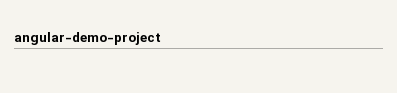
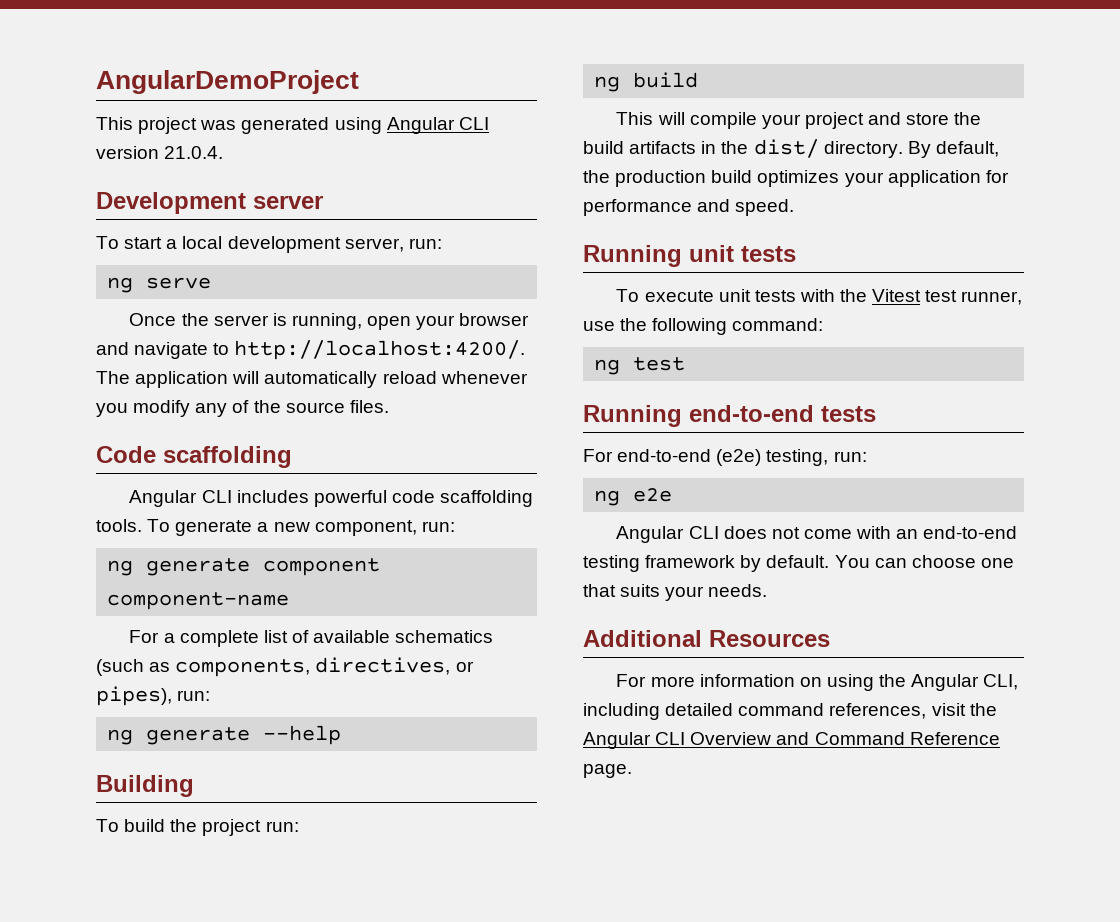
[14,32,161,45] angular-demo-project -> [96,70,359,94] [96,117,489,134] [96,146,224,159] [96,192,323,214] [96,236,442,253] [107,277,212,293] [129,313,530,330] [96,340,526,360] [96,371,528,388] [96,400,389,417] [96,446,292,468] [129,490,534,507] [96,519,455,536] [107,558,381,576] [107,592,290,610] [129,630,494,647] [96,657,474,677] [96,686,211,706] [107,725,342,745] [96,775,194,797] [96,819,299,836] [594,72,699,92] [616,112,982,129] [583,139,999,158] [583,170,1009,187] [583,199,795,216] [583,245,796,267] [616,289,1023,305] [583,318,824,335] [594,357,686,375] [583,405,876,427] [583,449,867,466] [594,488,673,506] [616,526,1018,543] [583,555,1014,572] [583,584,768,601] [583,630,830,647] [616,674,1019,691] [583,703,997,720] [583,732,1000,749] [583,764,632,778] AngularDemoProject // This project was generated using Angular CLI version 21.0.4. // Development server // To start a local development server, run: // ng serve // Once the server is running, open your browser and navigate to http://localhost:4200/. The application will automatically reload whenever you modify any of the source files. // Code scaffolding // Angular CLI includes powerful code scaffolding tools. To generate a new component, run: // ng generate component component-name // For a complete list of available schematics (such as components, directives, or pipes), run: // ng generate --help // Building // To build the project run: // ng build // This will compile your project and store the build artifacts in the dist/ directory. By default, the production build optimizes your application for performance and speed. // Running unit tests // To execute unit tests with the Vitest test runner, use the following command: // ng test // Running end-to-end tests // For end-to-end (e2e) testing, run: // ng e2e // Angular CLI does not come with an end-to-end testing framework by default. You can choose one that suits your needs. // Additional Resources // For more information on using the Angular CLI, including detailed command references, visit the Angular CLI Overview and Command Reference page.

